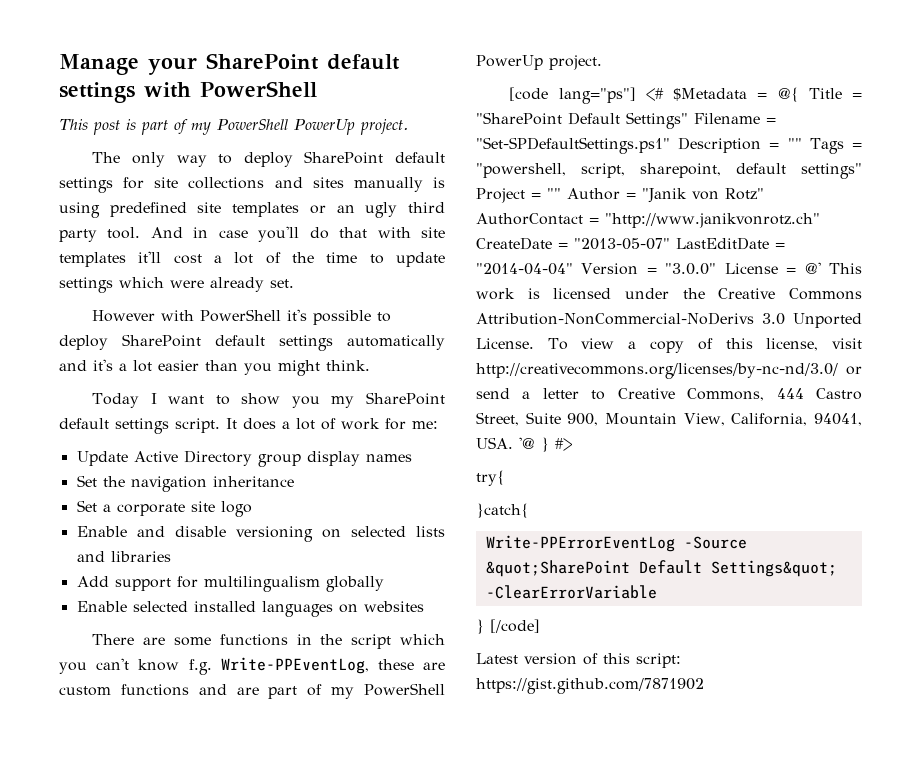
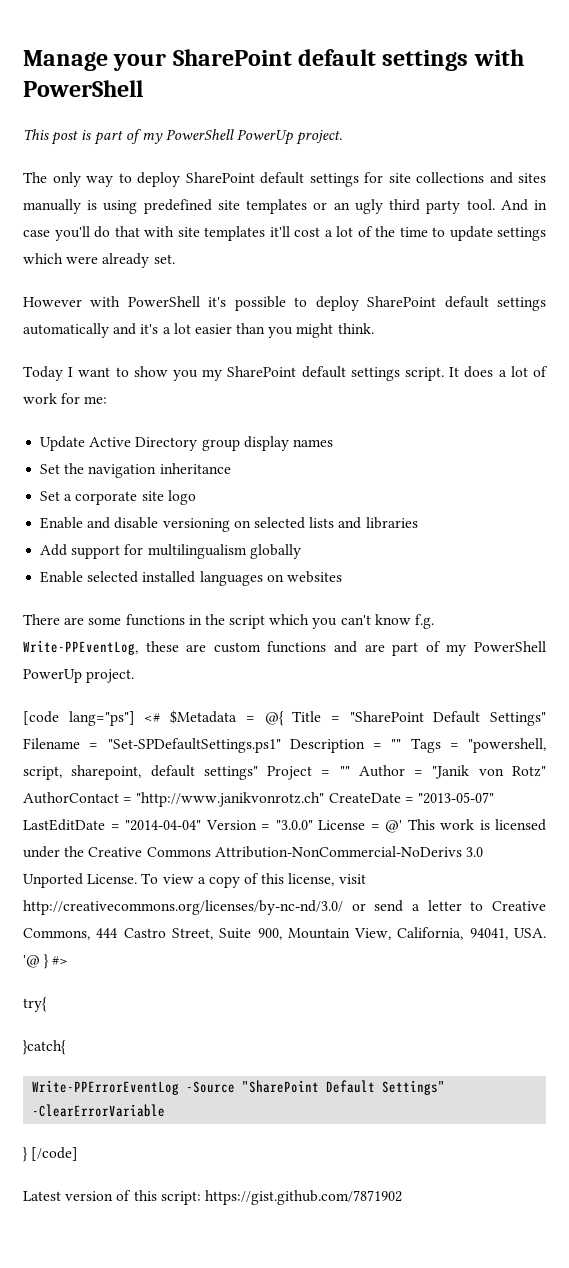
[485,560,837,577] &quot;SharePoint Default Settings&quot; -> [242,1080,446,1095] "SharePoint Default Settings"

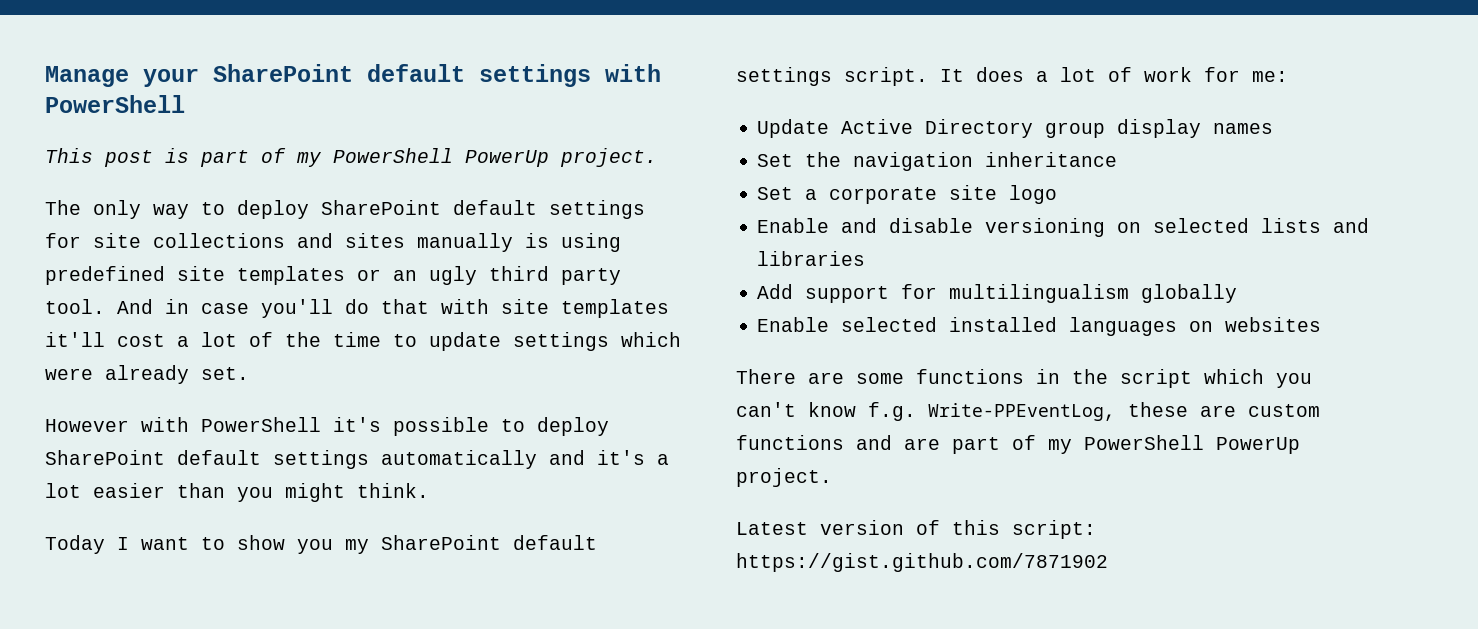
[23,710,546,726] [23,738,546,753] [23,765,546,780] [23,792,494,807] [23,819,546,833] [23,846,483,858] [23,873,366,888] [23,900,547,915] [23,927,546,940] [23,954,69,969] [23,997,47,1012] [23,1040,66,1055] [32,1080,446,1095] [32,1104,166,1117] [23,1147,79,1162] // [code lang="ps"] <# $Metadata = @{ Title = "SharePoint Default Settings" Filename = "Set-SPDefaultSettings.ps1" Description = "" Tags = "powershell, script, sharepoint, default settings" Project = "" Author = "Janik von Rotz" AuthorContact = "http://www.janikvonrotz.ch" CreateDate = "2013-05-07" LastEditDate = "2014-04-04" Version = "3.0.0" License = @' This work is licensed under the Creative Commons Attribution-NonCommercial-NoDerivs 3.0 Unported License. To view a copy of this license, visit http://creativecommons.org/licenses/by-nc-nd/3.0/ or send a letter to Creative Commons, 444 Castro Street, Suite 900, Mountain View, California, 94041, USA. '@ } #> // try{ // }catch{ // Write-PPErrorEventLog -Source "SharePoint Default Settings" -ClearErrorVariable // } [/code] -> (832, 477) none

